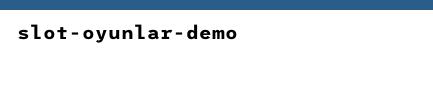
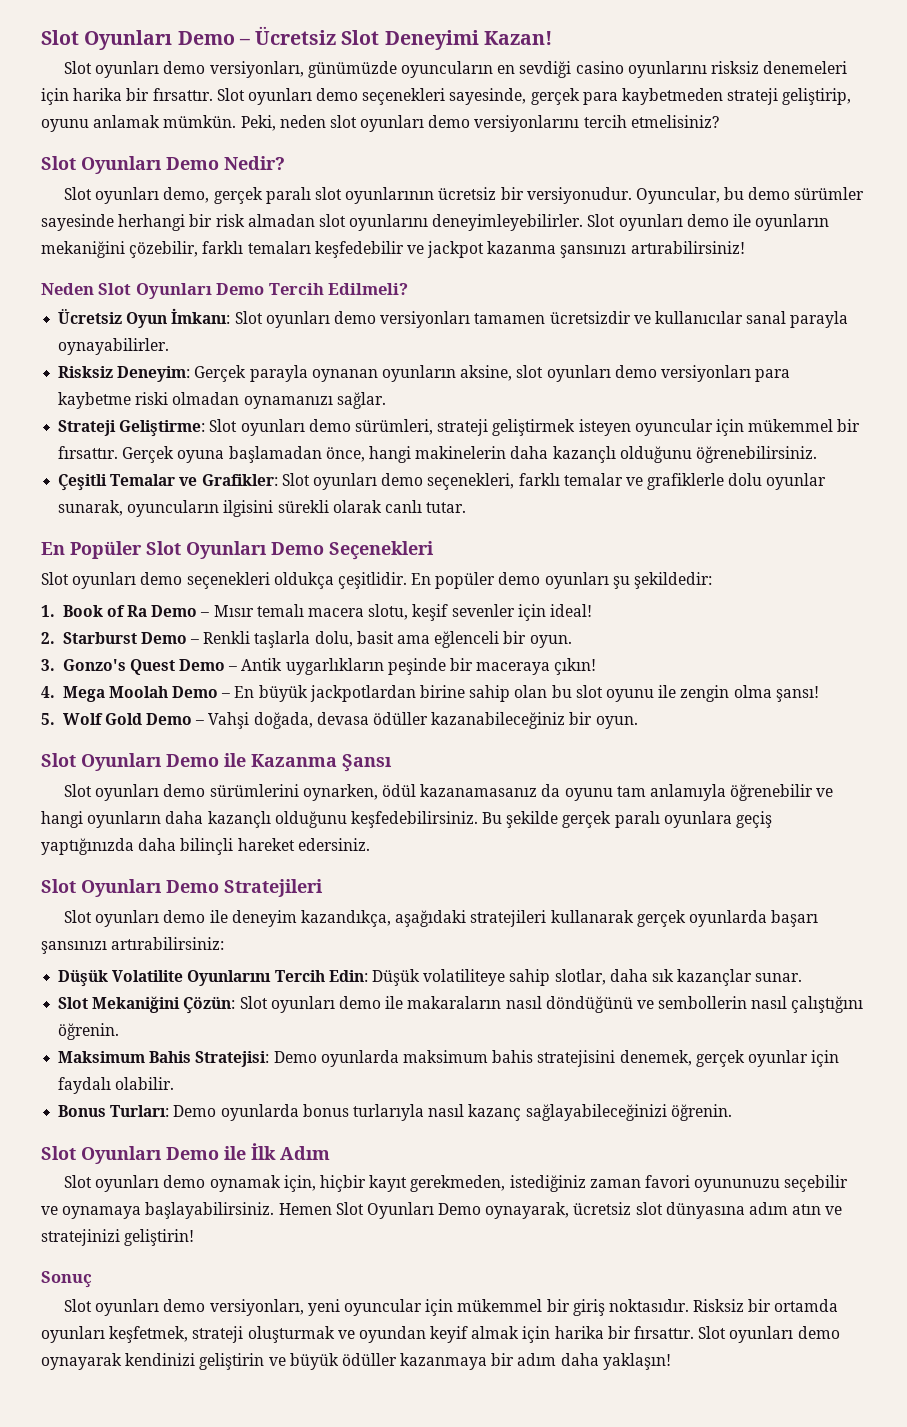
[17,24,238,43] slot-oyunlar-demo -> [41,26,552,50] [64,61,848,78] [41,88,852,105] [41,115,719,132] [41,156,285,174] [64,187,865,204] [41,214,830,231] [41,241,745,258] [41,283,409,299] [58,308,849,328] [58,338,170,355] [58,365,791,382] [58,392,386,409] [58,419,861,437] [58,446,817,463] [58,473,827,491] [58,500,467,517] [41,541,434,560] [41,572,713,589] [41,604,592,621] [41,631,572,648] [41,658,597,675] [41,685,819,702] [41,712,638,729] [41,753,392,772] [64,784,834,801] [41,811,773,828] [41,838,370,855] [41,879,323,897] [64,910,819,927] [41,937,225,954] [58,969,803,987] [58,996,864,1014] [58,1023,120,1040] [58,1050,840,1067] [58,1077,175,1094] [58,1104,732,1121] [41,1143,330,1164] [64,1175,849,1192] [41,1202,843,1219] [41,1229,195,1246] [41,1271,92,1288] [64,1299,839,1316] [41,1326,840,1343] [41,1353,671,1370] Slot Oyunları Demo – Ücretsiz Slot Deneyimi Kazan! // Slot oyunları demo versiyonları, günümüzde oyuncuların en sevdiği casino oyunlarını risksiz denemeleri için harika bir fırsattır. Slot oyunları demo seçenekleri sayesinde, gerçek para kaybetmeden strateji geliştirip, oyunu anlamak mümkün. Peki, neden slot oyunları demo versiyonlarını tercih etmelisiniz? // Slot Oyunları Demo Nedir? // Slot oyunları demo, gerçek paralı slot oyunlarının ücretsiz bir versiyonudur. Oyuncular, bu demo sürümler sayesinde herhangi bir risk almadan slot oyunlarını deneyimleyebilirler. Slot oyunları demo ile oyunların mekaniğini çözebilir, farklı temaları keşfedebilir ve jackpot kazanma şansınızı artırabilirsiniz! // Neden Slot Oyunları Demo Tercih Edilmeli? // Ücretsiz Oyun İmkanı: Slot oyunları demo versiyonları tamamen ücretsizdir ve kullanıcılar sanal parayla oynayabilirler. // Risksiz Deneyim: Gerçek parayla oynanan oyunların aksine, slot oyunları demo versiyonları para kaybetme riski olmadan oynamanızı sağlar. // Strateji Geliştirme: Slot oyunları demo sürümleri, strateji geliştirmek isteyen oyuncular için mükemmel bir fırsattır. Gerçek oyuna başlamadan önce, hangi makinelerin daha kazançlı olduğunu öğrenebilirsiniz. // Çeşitli Temalar ve Grafikler: Slot oyunları demo seçenekleri, farklı temalar ve grafiklerle dolu oyunlar sunarak, oyuncuların ilgisini sürekli olarak canlı tutar. // En Popüler Slot Oyunları Demo Seçenekleri // Slot oyunları demo seçenekleri oldukça çeşitlidir. En popüler demo oyunları şu şekildedir: // 1. Book of Ra Demo – Mısır temalı macera slotu, keşif sevenler için ideal! // 2. Starburst Demo – Renkli taşlarla dolu, basit ama eğlenceli bir oyun. // 3. Gonzo's Quest Demo – Antik uygarlıkların peşinde bir maceraya çıkın! // 4. Mega Moolah Demo – En büyük jackpotlardan birine sahip olan bu slot oyunu ile zengin olma şansı! // 5. Wolf Gold Demo – Vahşi doğada, devasa ödüller kazanabileceğiniz bir oyun. // Slot Oyunları Demo ile Kazanma Şansı // Slot oyunları demo sürümlerini oynarken, ödül kazanamasanız da oyunu tam anlamıyla öğrenebilir ve hangi oyunların daha kazançlı olduğunu keşfedebilirsiniz. Bu şekilde gerçek paralı oyunlara geçiş yaptığınızda daha bilinçli hareket edersiniz. // Slot Oyunları Demo Stratejileri // Slot oyunları demo ile deneyim kazandıkça, aşağıdaki stratejileri kullanarak gerçek oyunlarda başarı şansınızı artırabilirsiniz: // Düşük Volatilite Oyunlarını Tercih Edin: Düşük volatiliteye sahip slotlar, daha sık kazançlar sunar. // Slot Mekaniğini Çözün: Slot oyunları demo ile makaraların nasıl döndüğünü ve sembollerin nasıl çalıştığını öğrenin. // Maksimum Bahis Stratejisi: Demo oyunlarda maksimum bahis stratejisini denemek, gerçek oyunlar için faydalı olabilir. // Bonus Turları: Demo oyunlarda bonus turlarıyla nasıl kazanç sağlayabileceğinizi öğrenin. // Slot Oyunları Demo ile İlk Adım // Slot oyunları demo oynamak için, hiçbir kayıt gerekmeden, istediğiniz zaman favori oyununuzu seçebilir ve oynamaya başlayabilirsiniz. Hemen Slot Oyunları Demo oynayarak, ücretsiz slot dünyasına adım atın ve stratejinizi geliştirin! // Sonuç // Slot oyunları demo versiyonları, yeni oyuncular için mükemmel bir giriş noktasıdır. Risksiz bir ortamda oyunları keşfetmek, strateji oluşturmak ve oyundan keyif almak için harika bir fırsattır. Slot oyunları demo oynayarak kendinizi geliştirin ve büyük ödüller kazanmaya bir adım daha yaklaşın!

